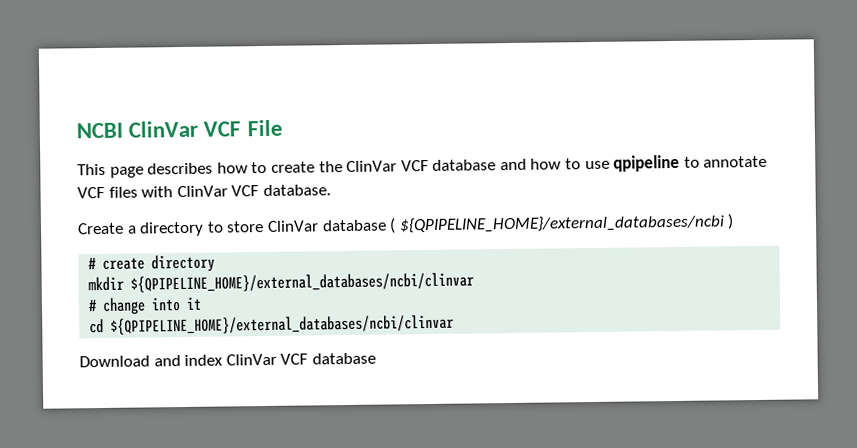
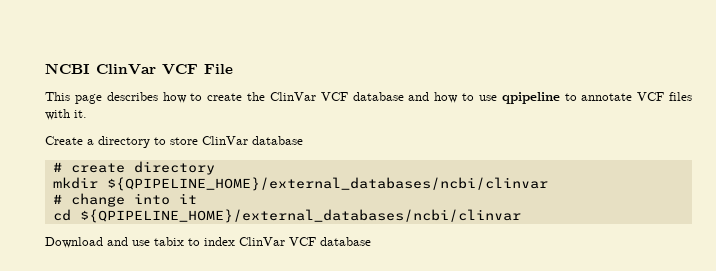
[176,184,331,198] ClinVar VCF database. -> [74,110,87,118] it.
[389,213,735,234] ( ${QPIPELINE_HOME}/external_databases/ncbi ) -> (303, 140) none
(181, 361) none -> [132,237,200,246] use tabix to

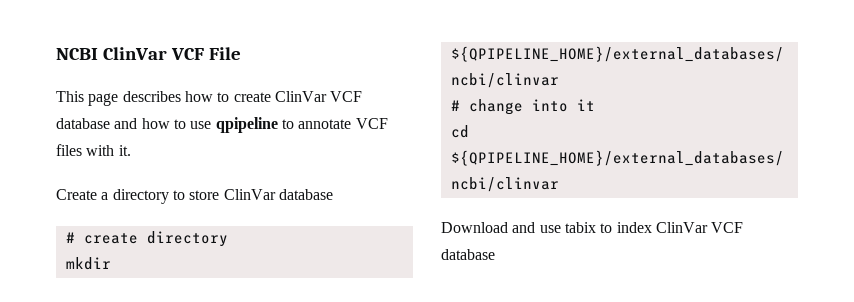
[247,92,265,101] the -> (271, 97) none

